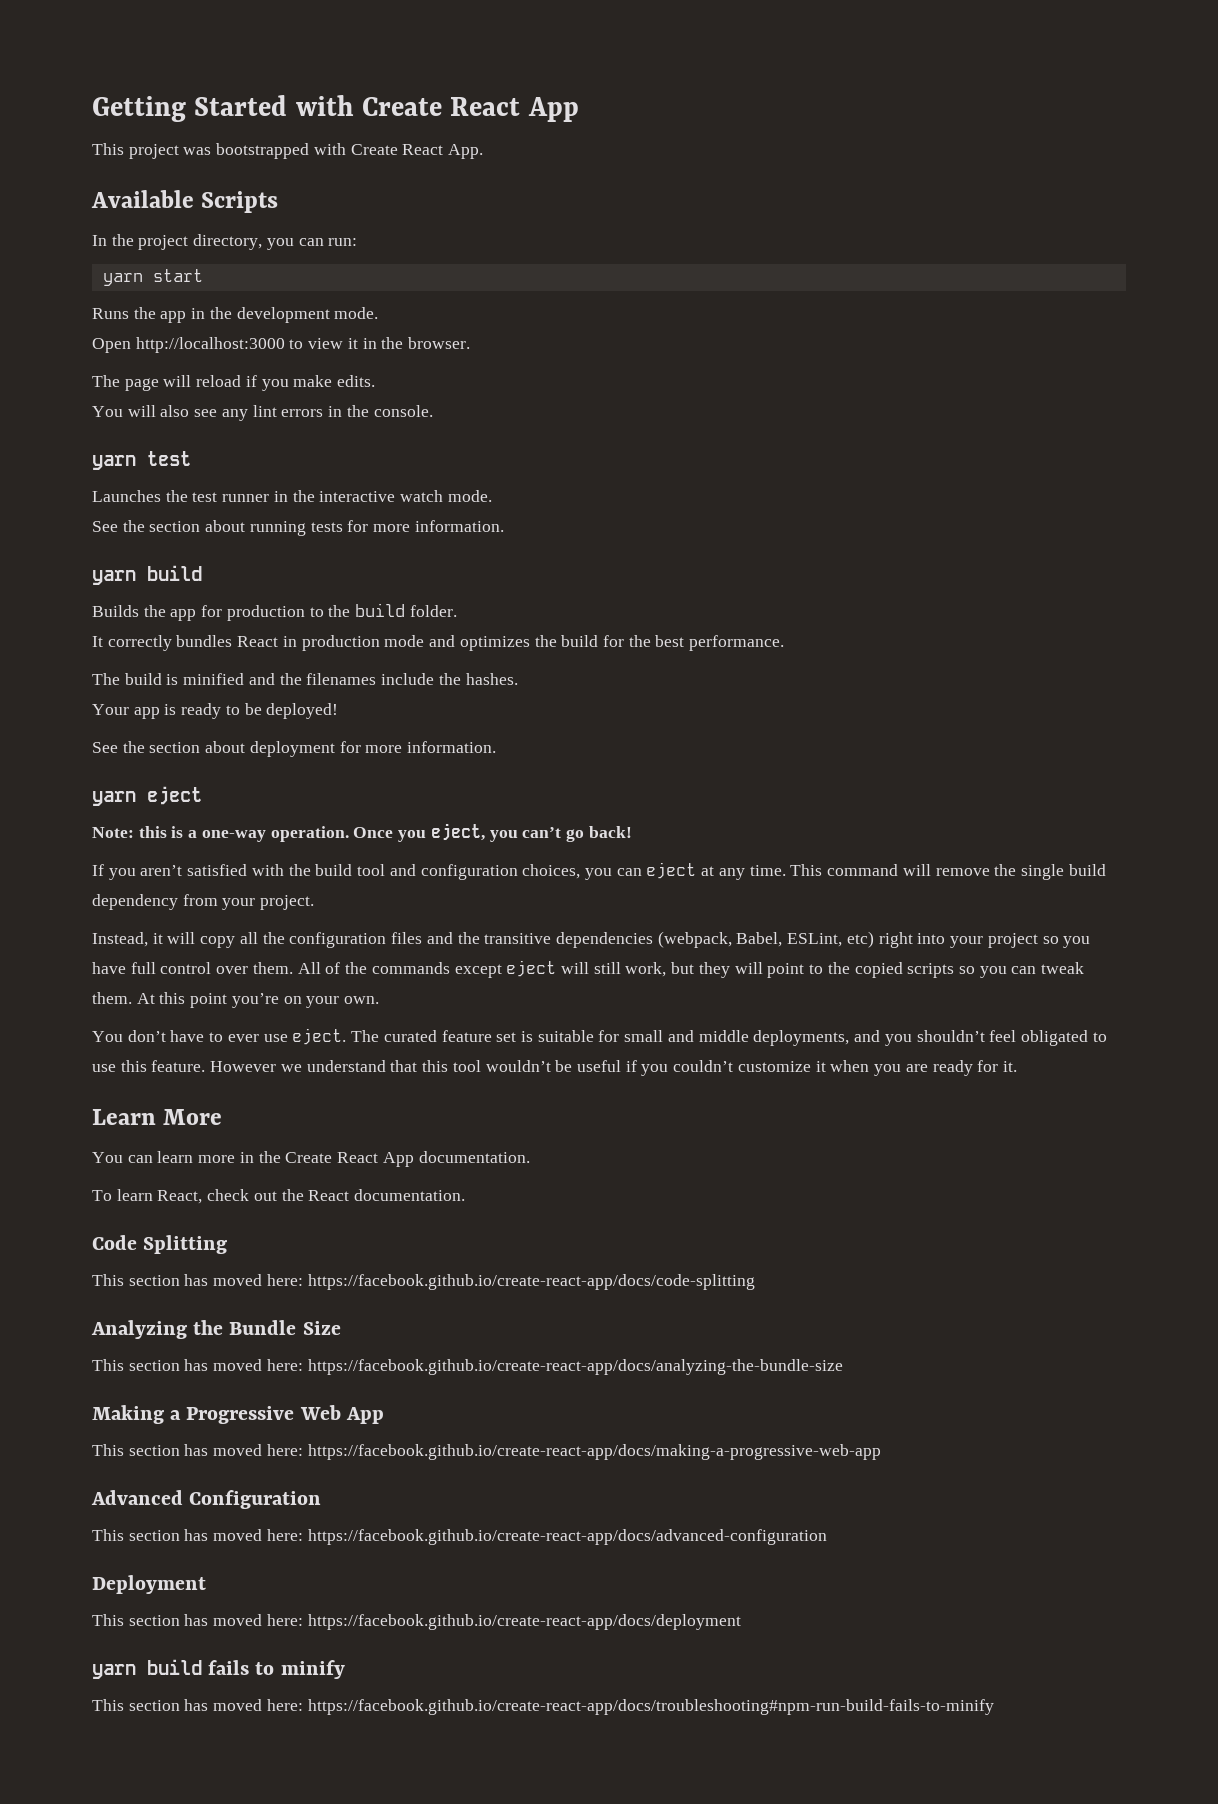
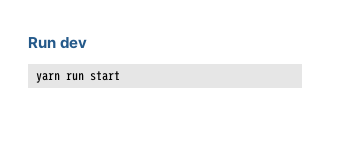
[92,95,579,122] [92,143,484,159] [91,190,279,213] [92,234,358,250] [102,273,143,286] Getting Started with Create React App // This project was bootstrapped with Create React App. // Available Scripts // In the project directory, you can run: // yarn -> [28,37,88,49] [36,73,85,83] Run dev // yarn run
[92,307,379,323] [92,337,471,353] [92,375,376,391] [92,405,433,421] [92,451,191,470] [92,490,492,502] [92,520,504,536] [92,565,202,585] [92,603,457,621] [92,635,785,651] [92,673,518,685] [92,703,339,719] [92,741,497,757] [92,786,202,806] [92,823,632,842] [92,862,1106,880] [92,894,315,910] [92,931,1091,948] [92,960,1085,978] [92,992,380,1008] [92,1028,1107,1046] [92,1060,1017,1076] [92,1109,223,1125] [92,1151,530,1167] [92,1189,466,1204] [92,1235,228,1254] [92,1274,755,1290] [91,1320,341,1339] [92,1359,843,1375] [92,1405,384,1424] [92,1444,881,1460] [91,1490,322,1509] [92,1529,827,1545] [92,1575,206,1594] [92,1614,741,1630] [92,1659,345,1679] [92,1699,994,1715] // Runs the app in the development mode. // Open http://localhost:3000 to view it in the browser. // The page will reload if you make edits. // You will also see any lint errors in the console. // yarn test // Launches the test runner in the interactive watch mode. // See the section about running tests for more information. // yarn build // Builds the app for production to the build folder. // It correctly bundles React in production mode and optimizes the build for the best performance. // The build is minified and the filenames include the hashes. // Your app is ready to be deployed! // See the section about deployment for more information. // yarn eject // Note: this is a one-way operation. Once you eject, you can’t go back! // If you aren’t satisfied with the build tool and configuration choices, you can eject at any time. This command will remove the single build dependency from your project. // Instead, it will copy all the configuration files and the transitive dependencies (webpack, Babel, ESLint, etc) right into your project so you have full control over them. All of the commands except eject will still work, but they will point to the copied scripts so you can tweak them. At this point you’re on your own. // You don’t have to ever use eject. The curated feature set is suitable for small and middle deployments, and you shouldn’t feel obligated to use this feature. However we understand that this tool wouldn’t be useful if you couldn’t customize it when you are ready for it. // Learn More // You can learn more in the Create React App documentation. // To learn React, check out the React documentation. // Code Splitting // This section has moved here: https://facebook.github.io/create-react-app/docs/code-splitting // Analyzing the Bundle Size // This section has moved here: https://facebook.github.io/create-react-app/docs/analyzing-the-bundle-size // Making a Progressive Web App // This section has moved here: https://facebook.github.io/create-react-app/docs/making-a-progressive-web-app // Advanced Configuration // This section has moved here: https://facebook.github.io/create-react-app/docs/advanced-configuration // Deployment // This section has moved here: https://facebook.github.io/create-react-app/docs/deployment // yarn build fails to minify // This section has moved here: https://facebook.github.io/create-react-app/docs/troubleshooting#npm-run-build-fails-to-minify -> (121, 76) none

